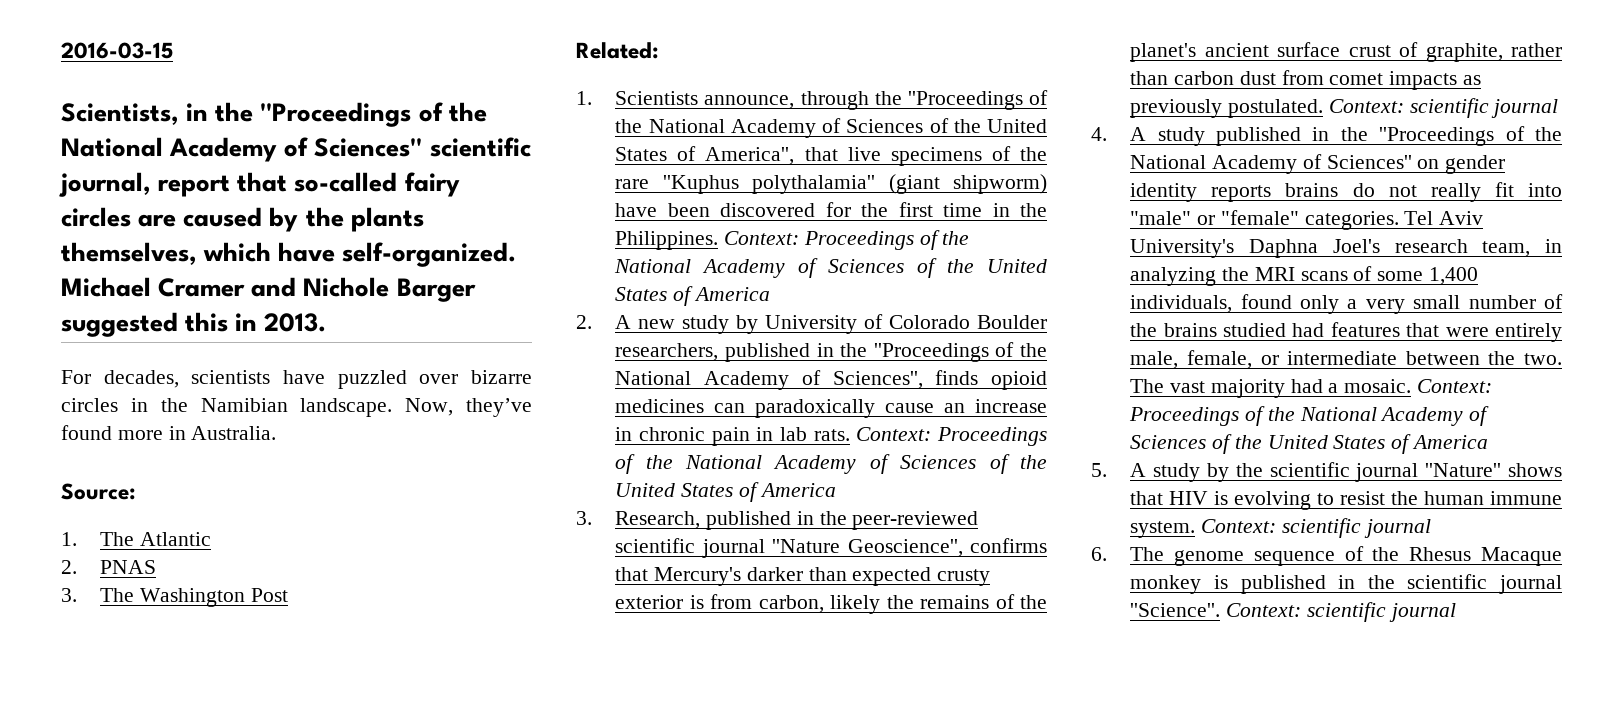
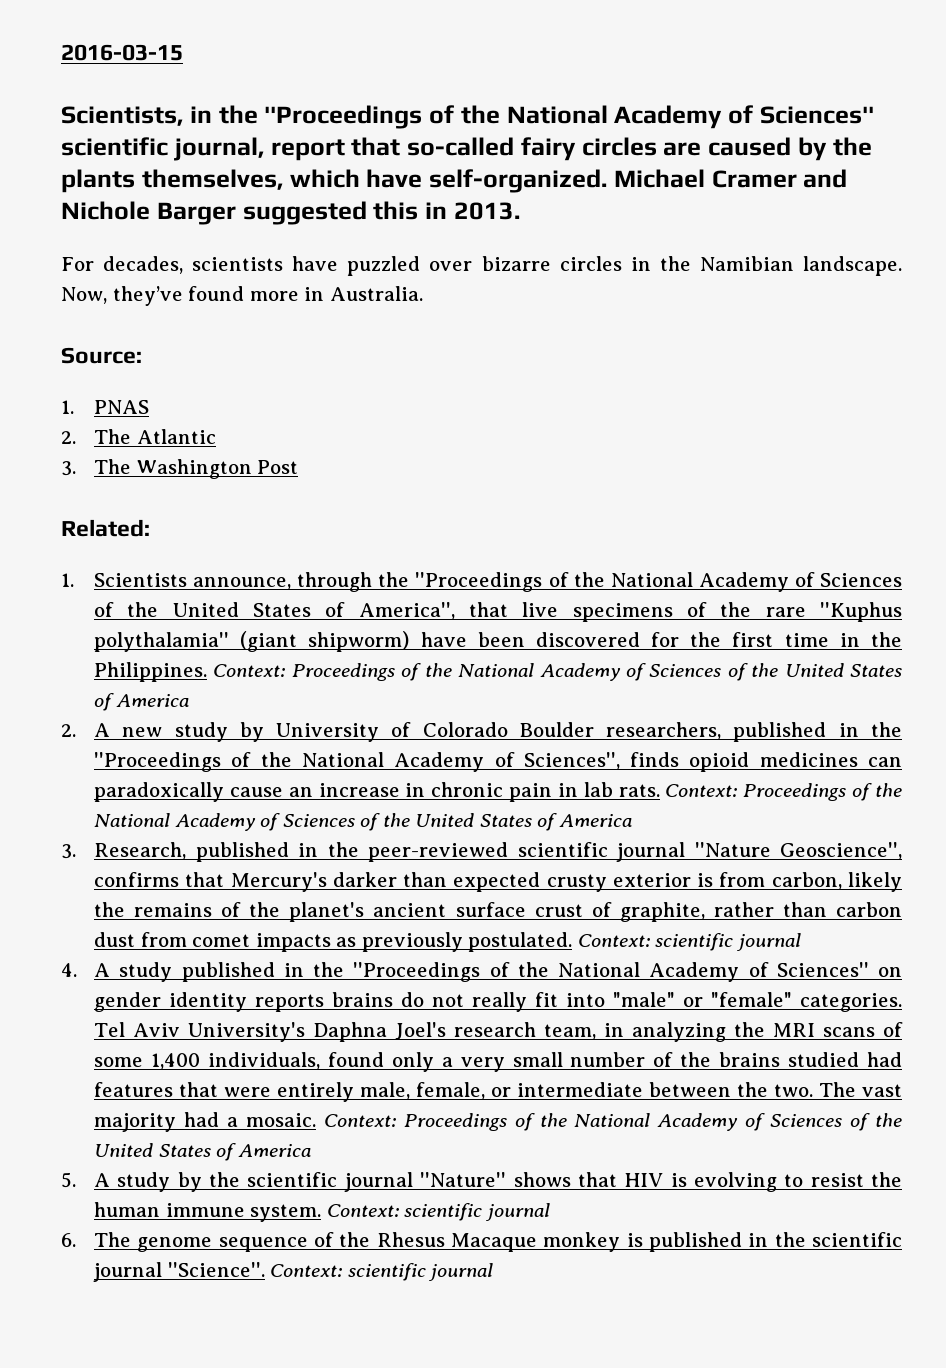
(77, 539) none -> [94,400,150,414] [61,431,76,444] PNAS // 2.
[61,560,157,574] // 2. PNAS -> (216, 436) none

